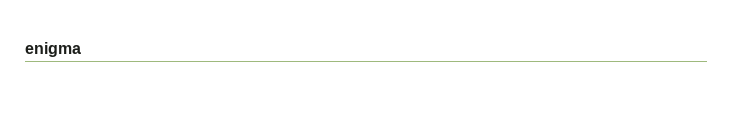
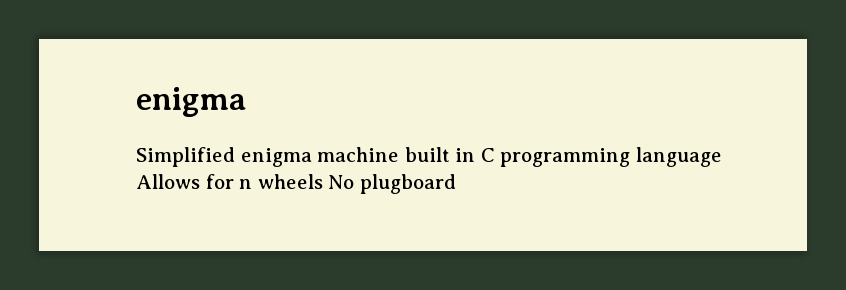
[25,42,81,57] enigma -> [136,87,246,117] [136,147,722,167] [136,174,456,194] enigma // Simplified enigma machine built in C programming language Allows for n wheels No plugboard

